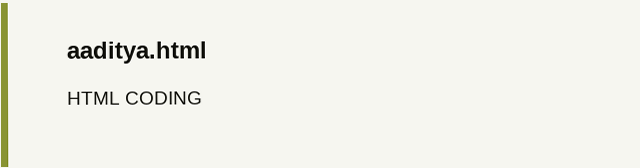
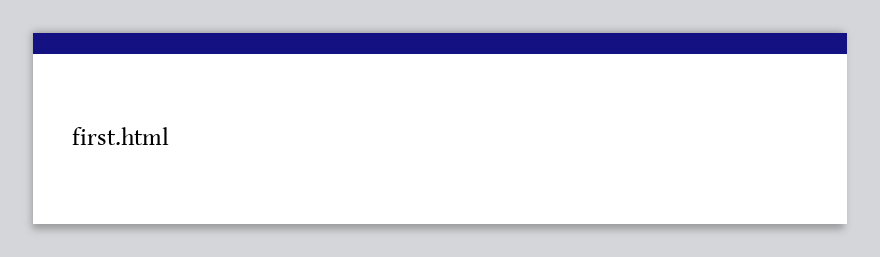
[66,41,207,64] [67,91,204,105] aaditya.html // HTML CODING -> [72,127,169,145] first.html

